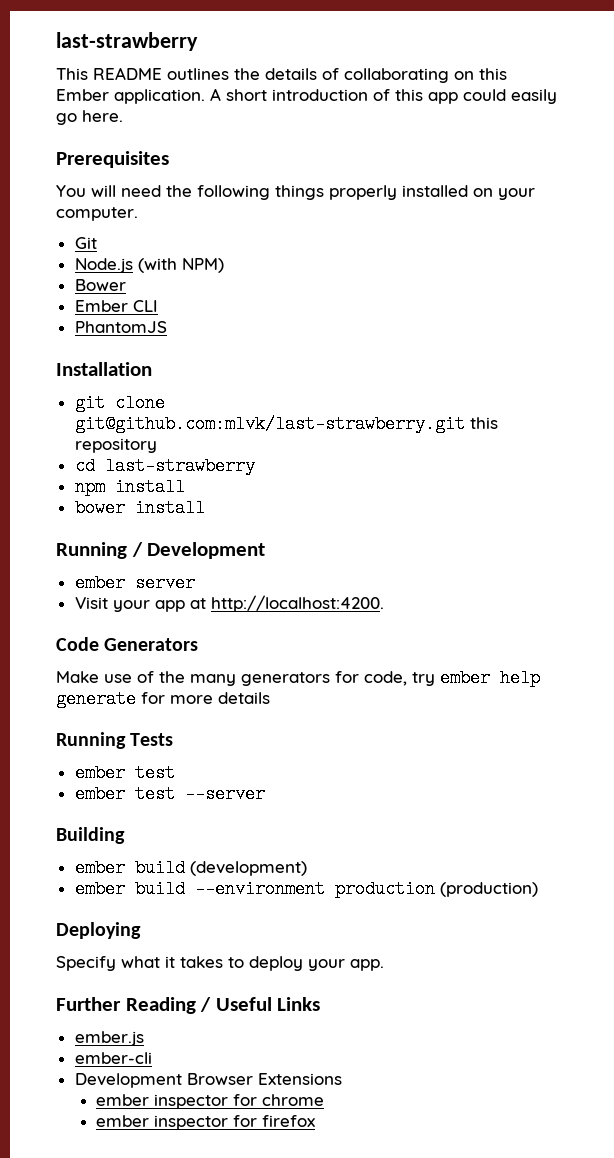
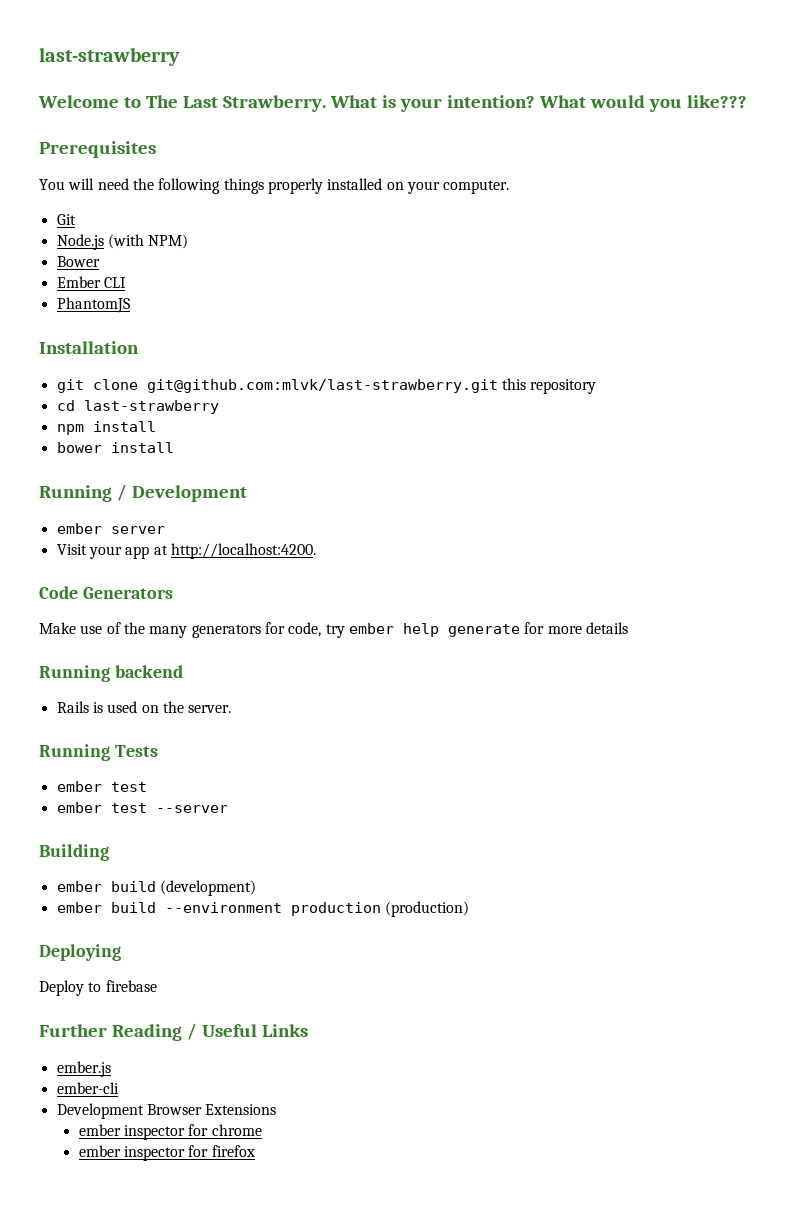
[56,32,198,51] [56,67,507,83] [56,88,557,104] [56,110,123,125] last-strawberry // This README outlines the details of collaborating on this Ember application. A short introduction of this app could easily go here. -> [39,47,180,66] [38,95,747,112] last-strawberry // Welcome to The Last Strawberry. What is your intention? What would you like???
(270, 698) none -> [39,665,183,682] [56,701,232,713] // Running backend // Rails is used on the server.
[56,956,384,971] Specify what it takes to deploy your app. -> [39,980,157,996] Deploy to firebase

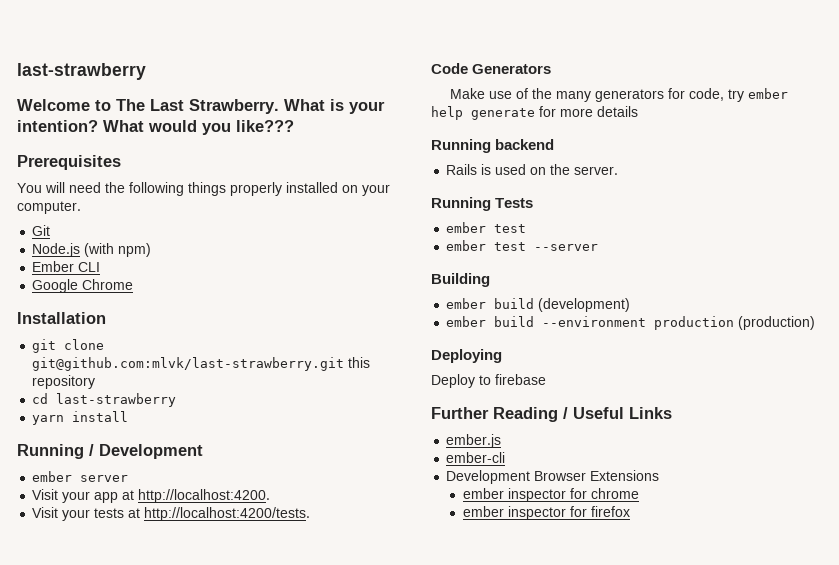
[148,234,189,249] [56,256,100,267] NPM) // Bower -> [118,243,152,257] npm)
[56,297,130,313] PhantomJS -> [32,279,134,293] Google Chrome
[56,421,156,435] [56,442,102,453] npm install // bower -> [32,415,65,425] yarn
(316, 551) none -> [32,507,311,521] // Visit your tests at http://localhost:4200/tests.

